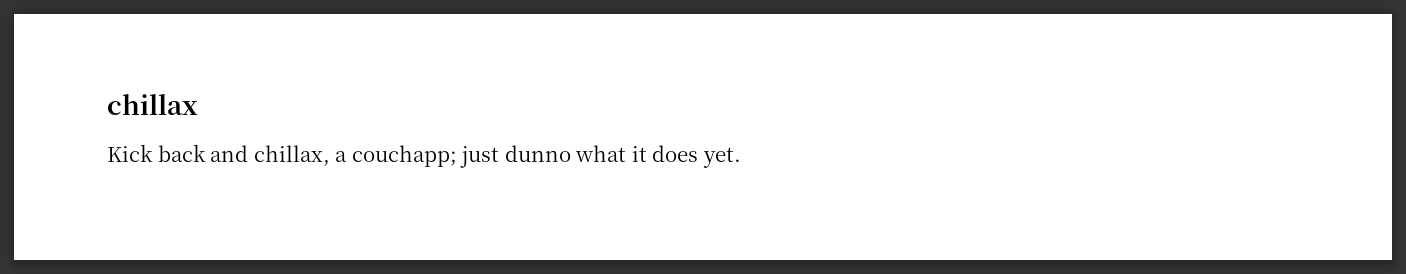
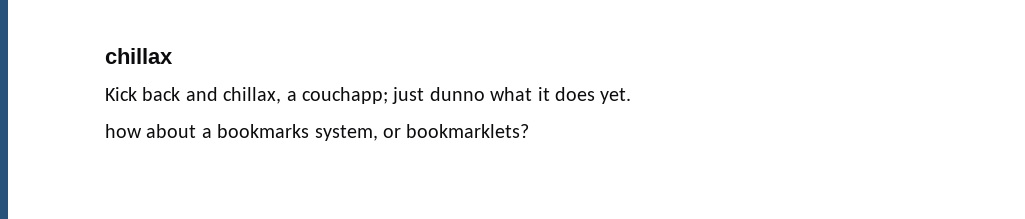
(741, 157) none -> [105,124,530,141] // how about a bookmarks system, or bookmarklets?

